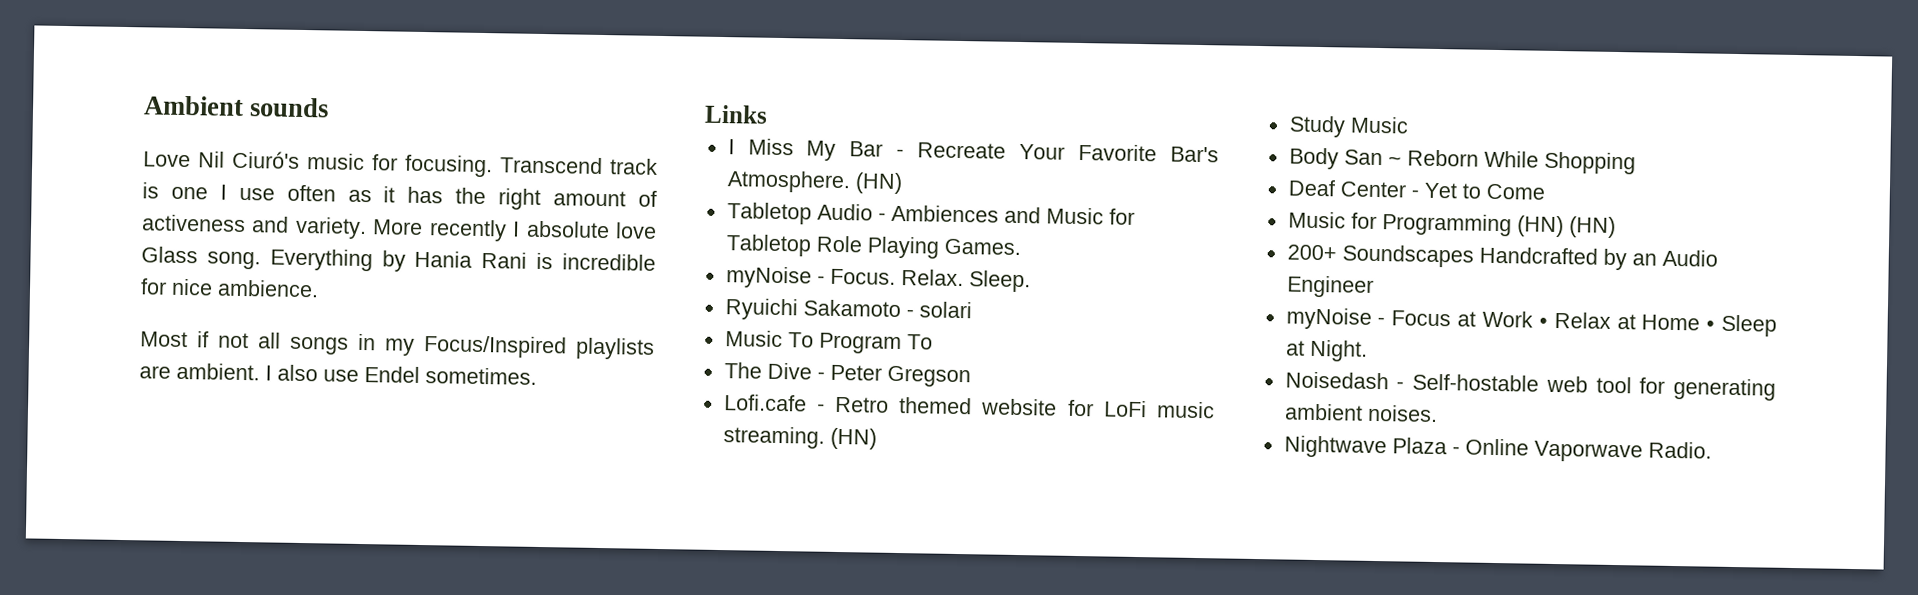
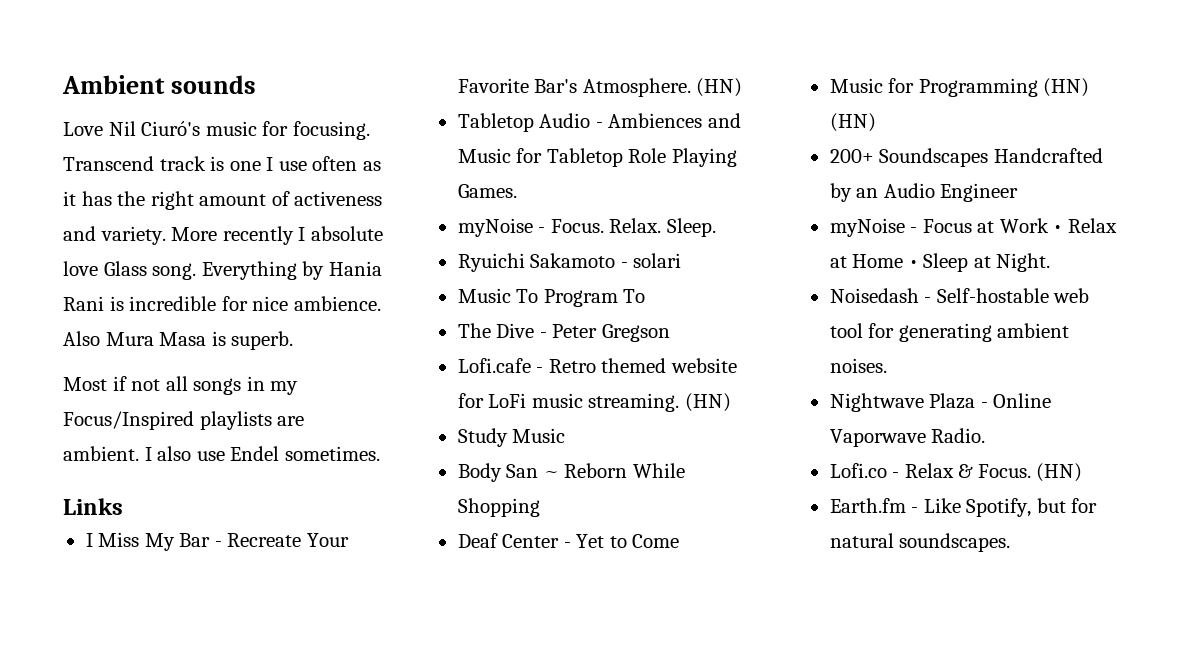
(319, 288) none -> [63,331,294,350] Also Mura Masa is superb.
(1712, 450) none -> [829,463,1083,482] [829,498,1098,517] [829,533,1011,552] // Lofi.co - Relax & Focus. (HN) // Earth.fm - Like Spotify, but for natural soundscapes.

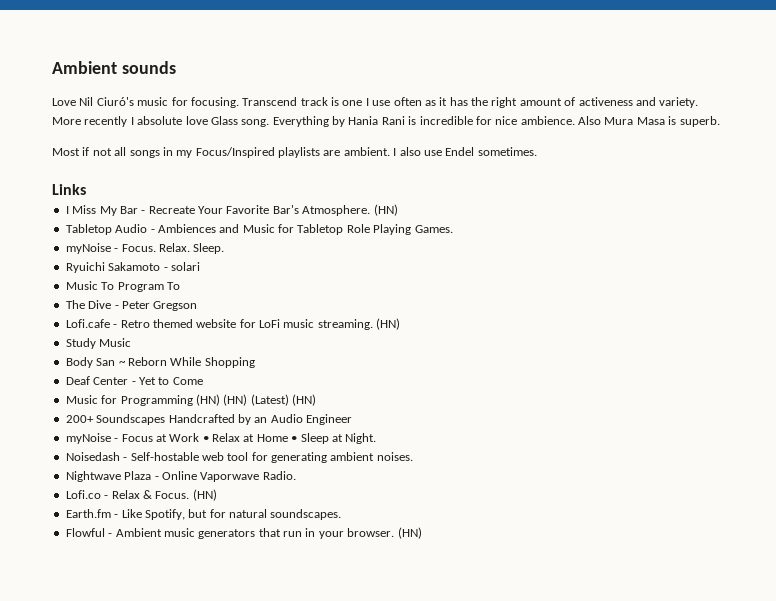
(876, 122) none -> [250,394,316,406] (Latest) (HN)
(1011, 542) none -> [65,527,422,539] // Flowful - Ambient music generators that run in your browser. (HN)

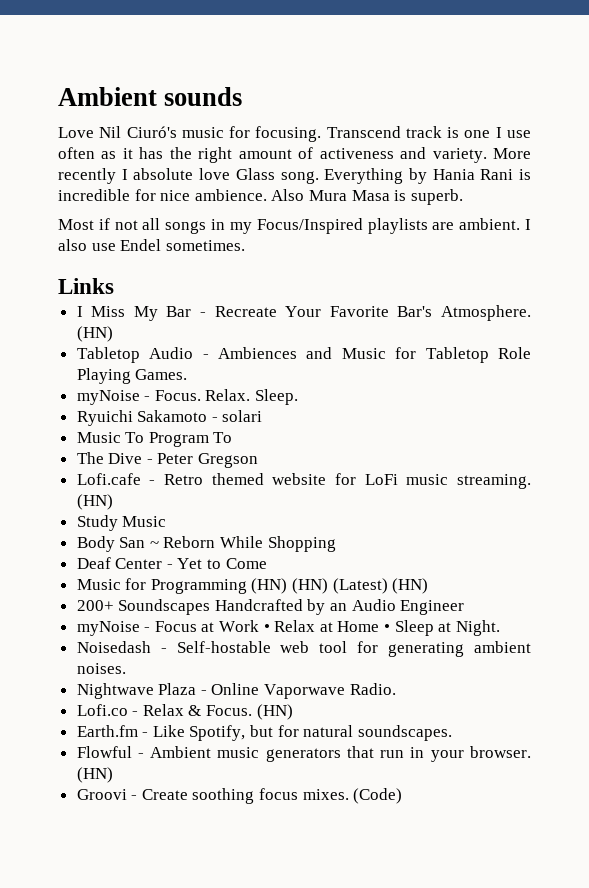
(422, 533) none -> [76,788,403,804] // Groovi - Create soothing focus mixes. (Code)

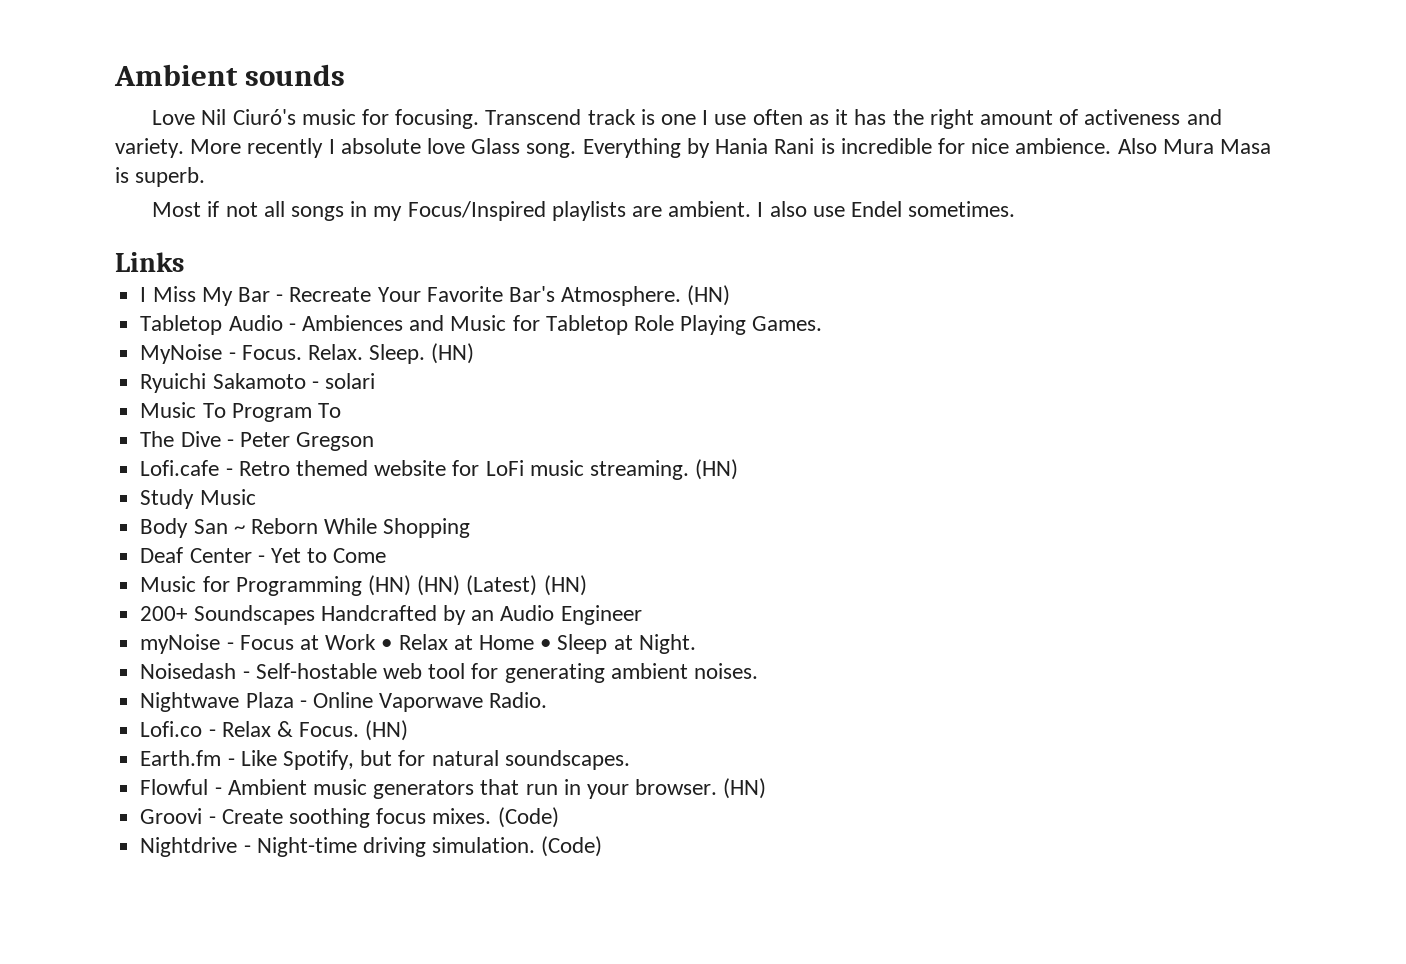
[76,390,140,405] myNoise -> [140,344,223,364] MyNoise
(299, 397) none -> [431,343,475,364] (HN)
(403, 796) none -> [140,836,603,857] // Nightdrive - Night-time driving simulation. (Code)

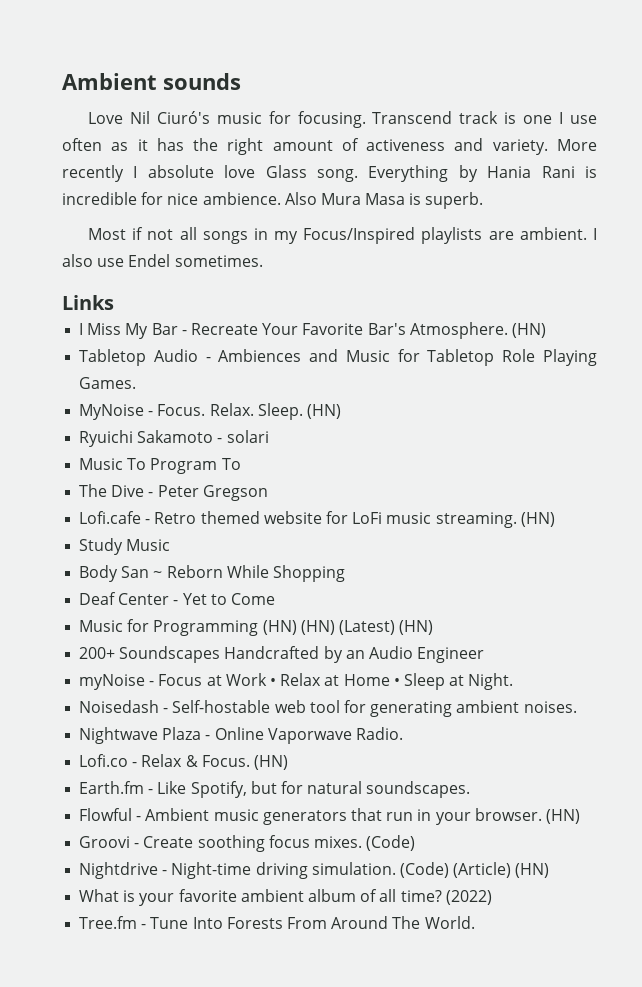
(603, 846) none -> [453,862,550,878] [79,889,492,906] [79,916,475,929] (Article) (HN) // What is your favorite ambient album of all time? (2022) // Tree.fm - Tune Into Forests From Around The World.

